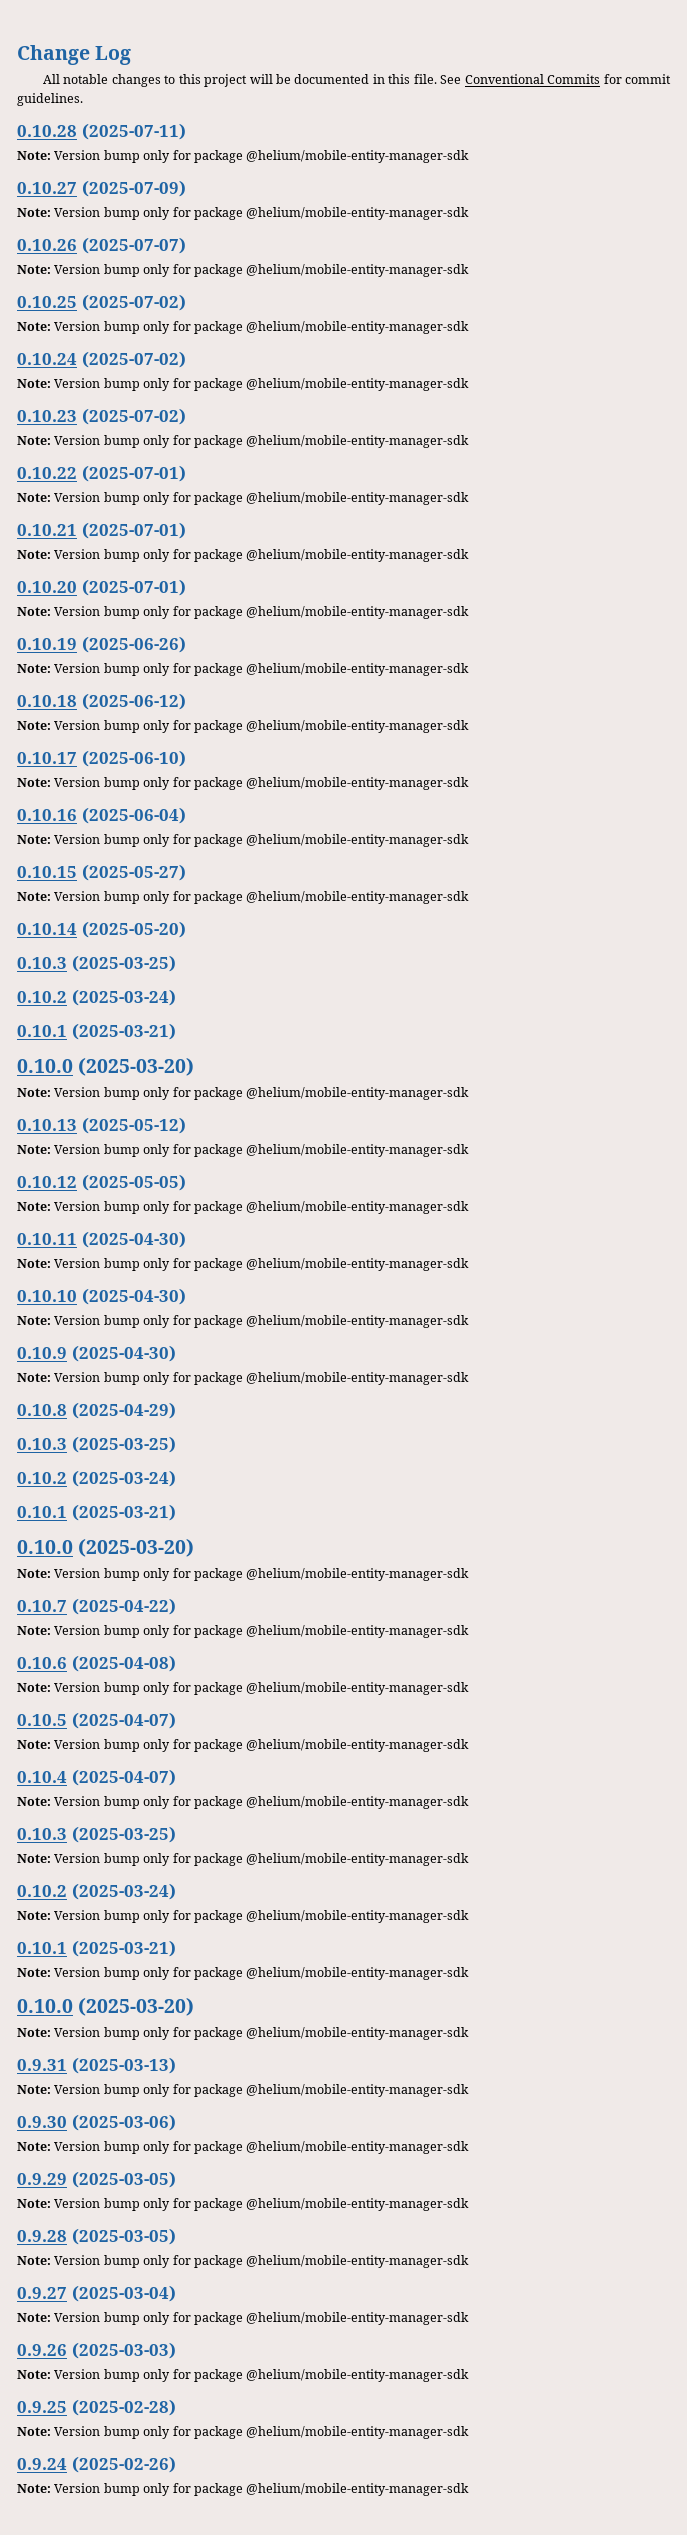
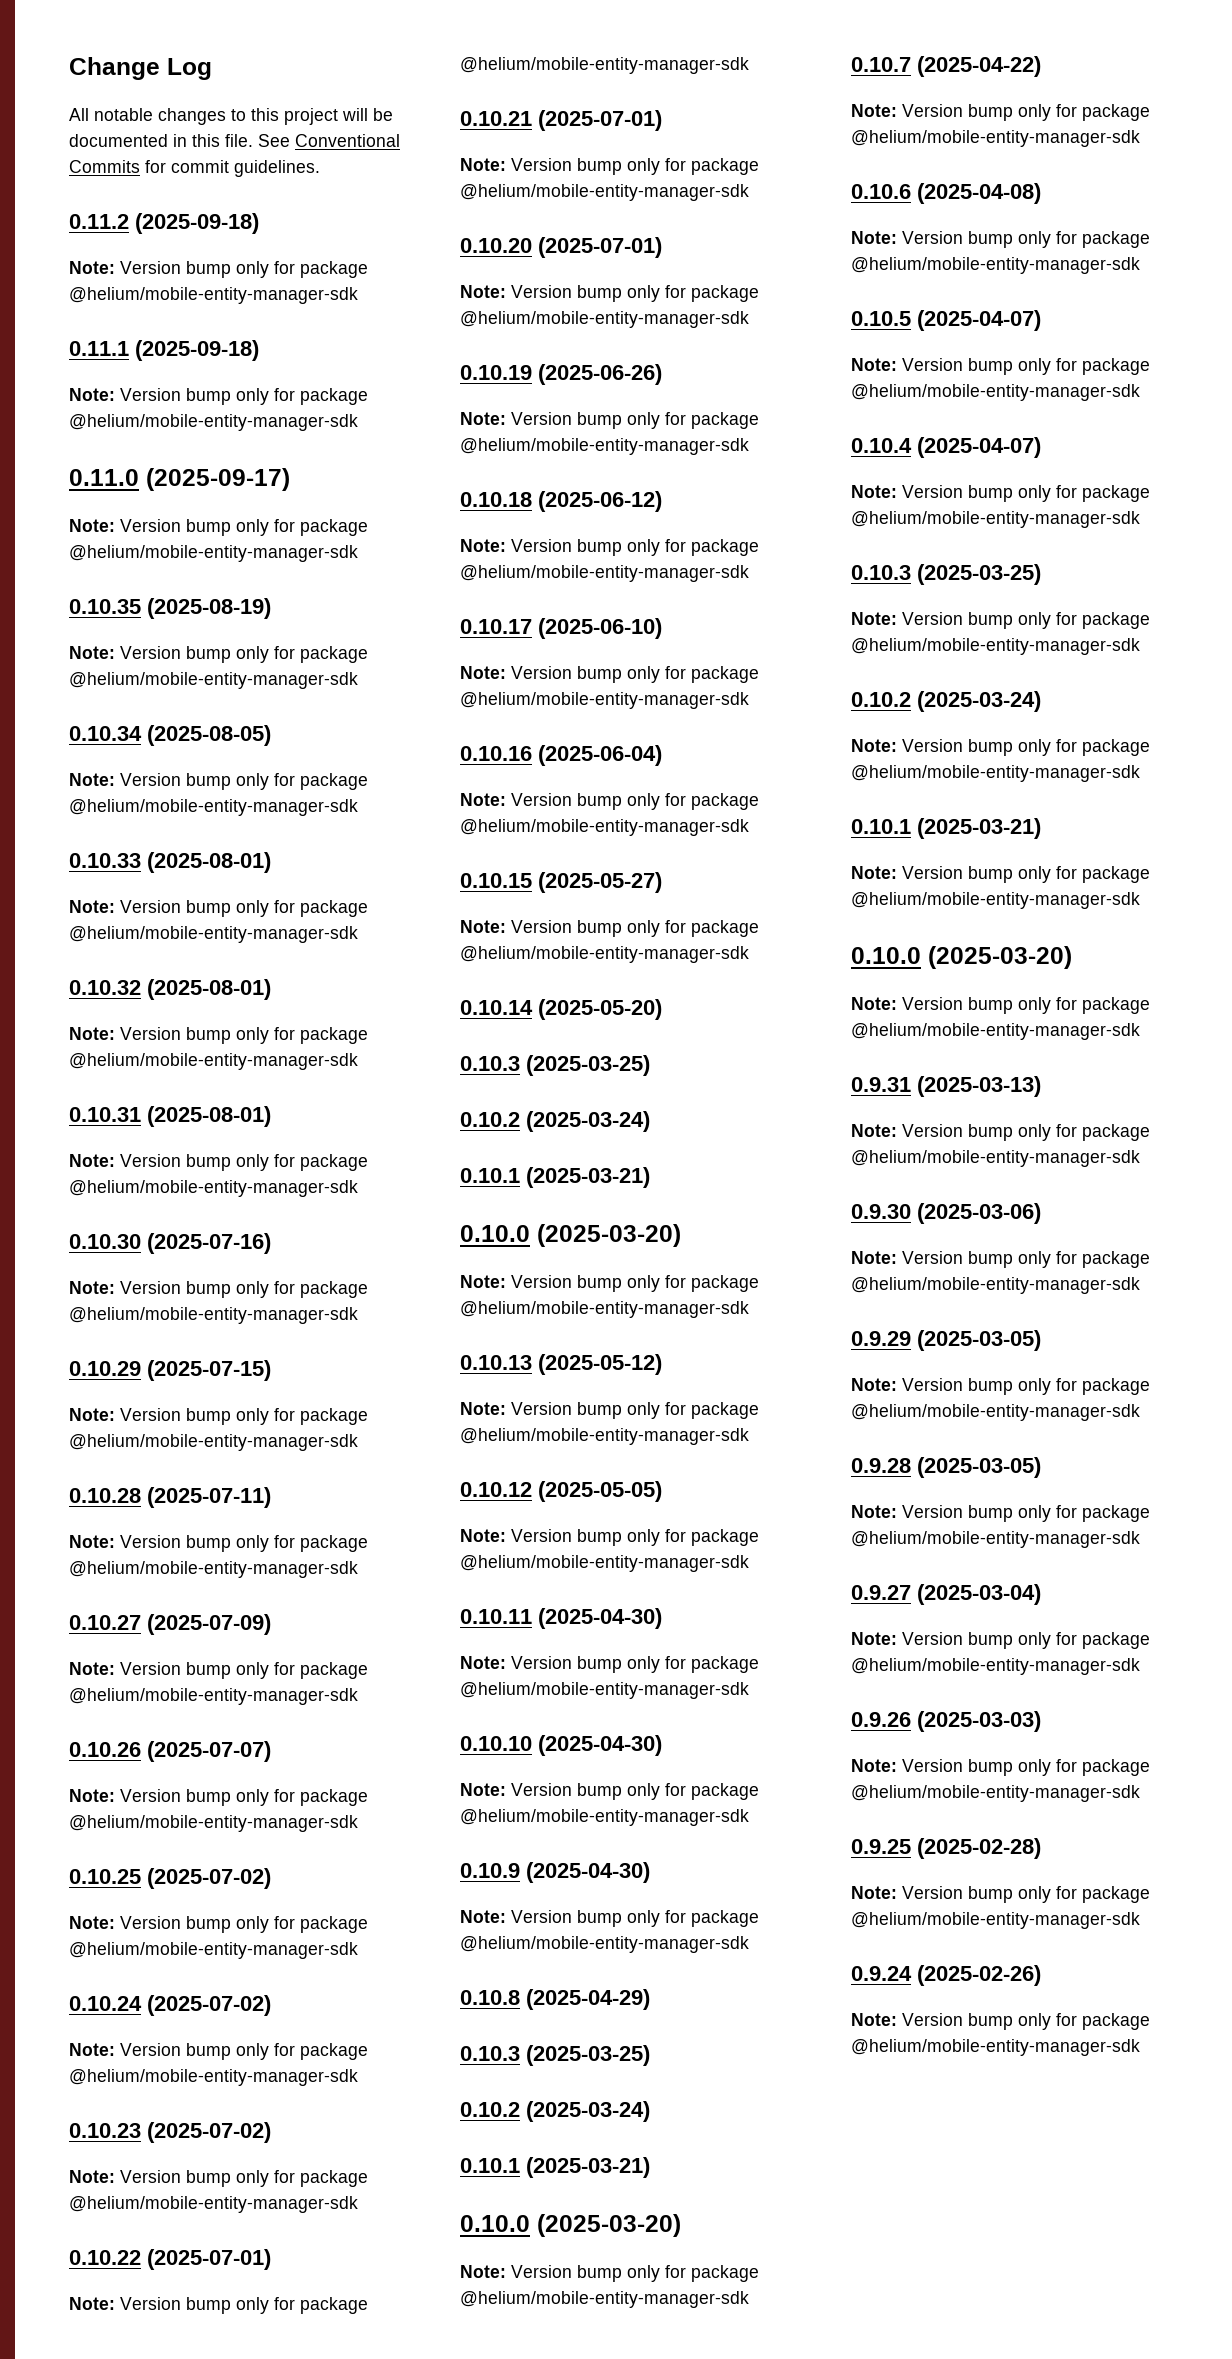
(83, 99) none -> [69,213,259,234] [69,261,368,278] [69,287,358,304] [69,340,259,361] [69,388,368,405] [69,414,358,431] [69,468,290,491] [69,519,368,536] [69,545,358,562] [69,598,271,619] [69,646,368,663] [69,672,358,689] [69,725,271,746] [69,773,368,790] [69,799,358,816] [69,852,271,873] [69,900,368,917] [69,926,358,943] [69,979,271,1000] [69,1027,368,1044] [69,1053,358,1070] [69,1106,271,1127] [69,1154,368,1171] [69,1180,358,1197] [69,1233,271,1254] [69,1281,368,1298] [69,1307,358,1324] [69,1360,271,1381] [69,1408,368,1425] [69,1434,358,1451] // 0.11.2 (2025-09-18) // Note: Version bump only for package @helium/mobile-entity-manager-sdk // 0.11.1 (2025-09-18) // Note: Version bump only for package @helium/mobile-entity-manager-sdk // 0.11.0 (2025-09-17) // Note: Version bump only for package @helium/mobile-entity-manager-sdk // 0.10.35 (2025-08-19) // Note: Version bump only for package @helium/mobile-entity-manager-sdk // 0.10.34 (2025-08-05) // Note: Version bump only for package @helium/mobile-entity-manager-sdk // 0.10.33 (2025-08-01) // Note: Version bump only for package @helium/mobile-entity-manager-sdk // 0.10.32 (2025-08-01) // Note: Version bump only for package @helium/mobile-entity-manager-sdk // 0.10.31 (2025-08-01) // Note: Version bump only for package @helium/mobile-entity-manager-sdk // 0.10.30 (2025-07-16) // Note: Version bump only for package @helium/mobile-entity-manager-sdk // 0.10.29 (2025-07-15) // Note: Version bump only for package @helium/mobile-entity-manager-sdk

